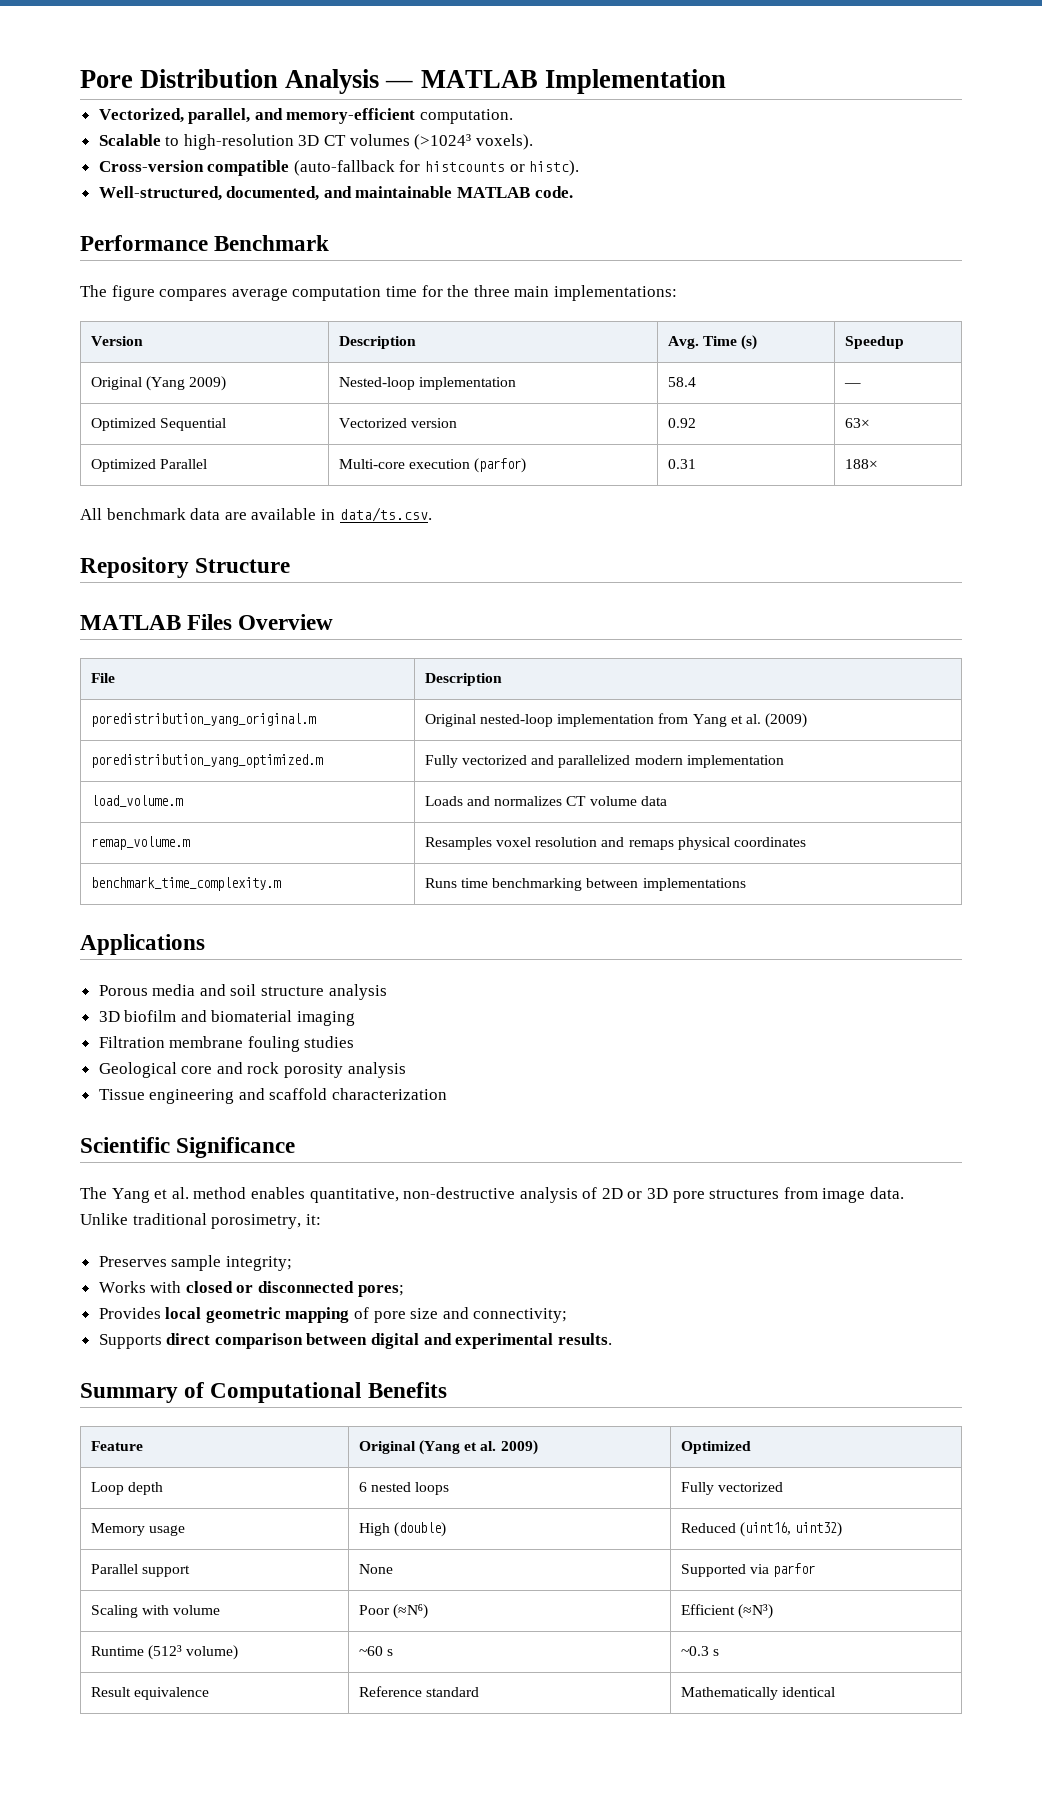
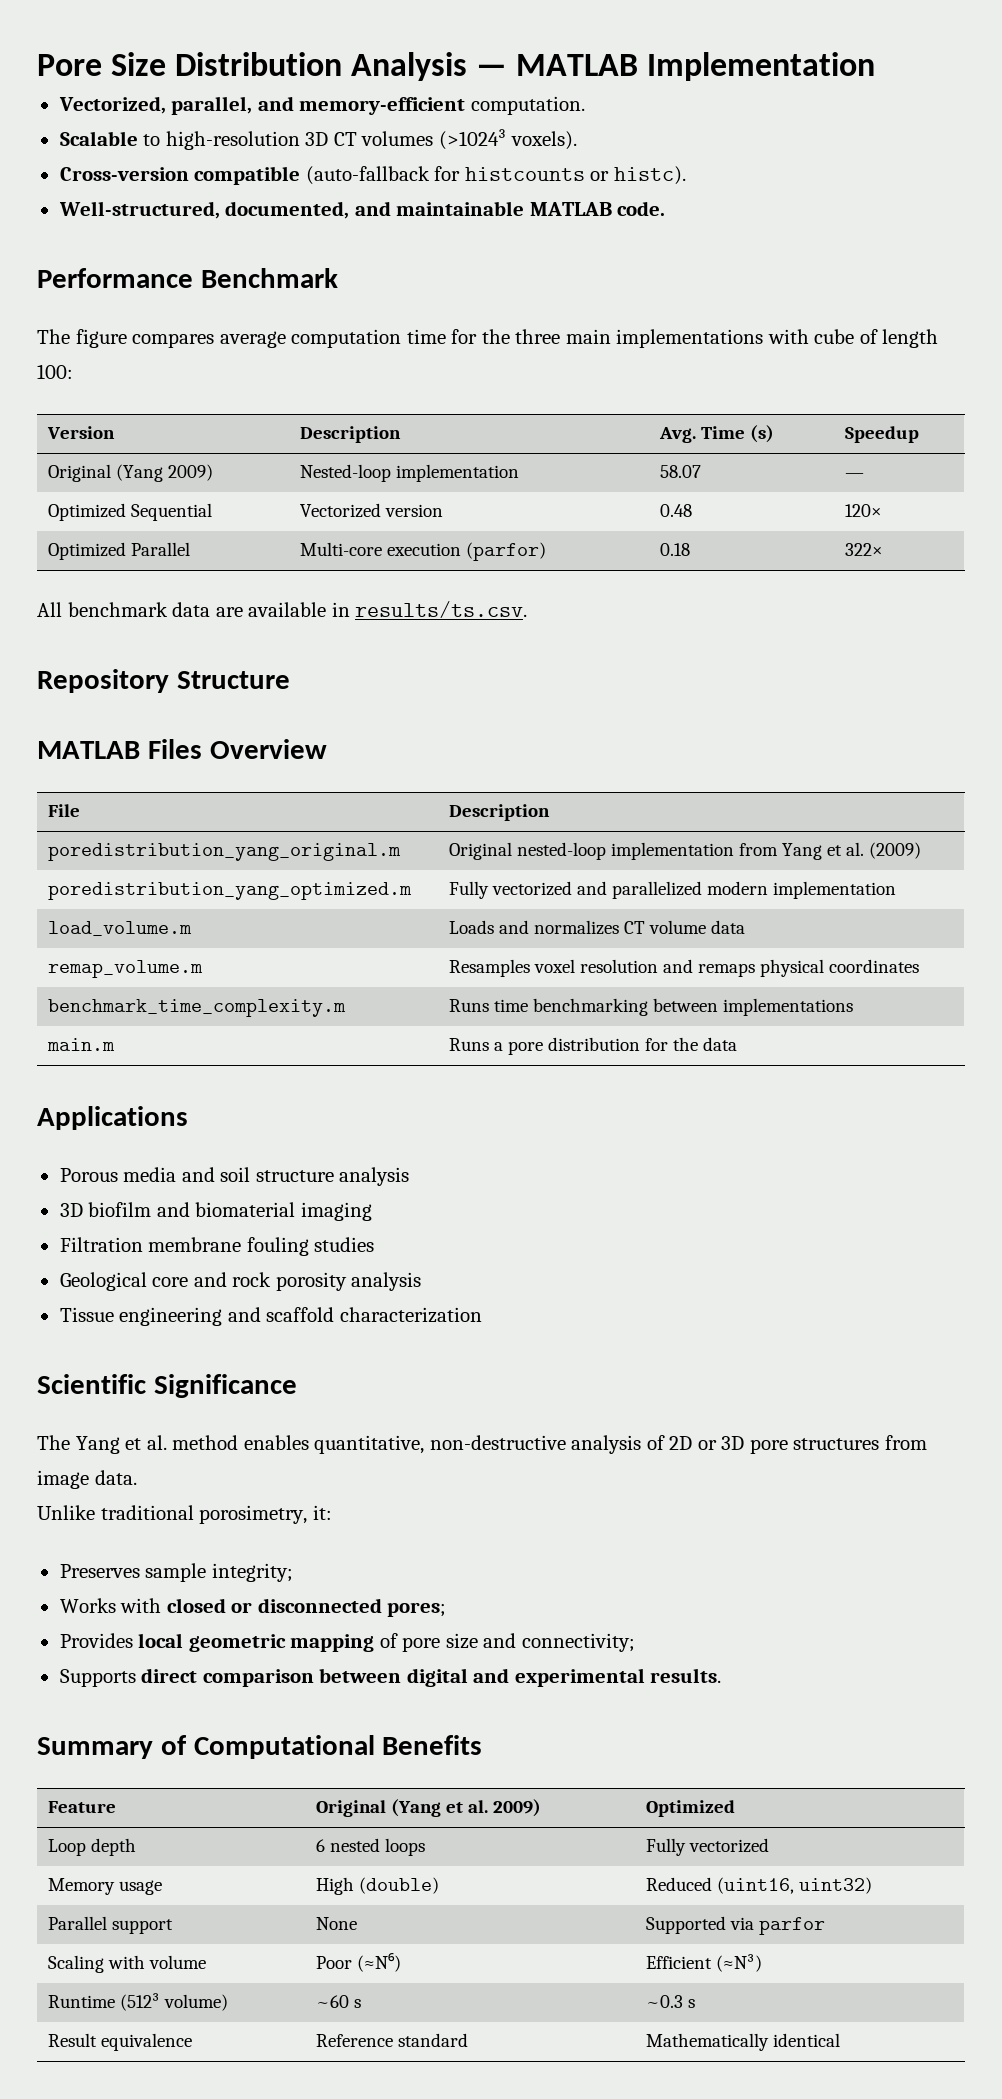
(133, 79) none -> [111,52,167,76] Size
[553,285,677,301] implementations: -> [616,329,939,348] [37,364,73,379] implementations with cube of length 100:
[667,377,696,387] 58.4 -> [660,465,702,478] 58.07
[667,418,696,428] [844,418,870,428] 0.92 | 63× -> [660,504,693,517] [845,504,883,517] 0.48 | 120×
[667,459,696,469] [844,459,878,469] 0.31 | 188× -> [660,543,691,556] [845,543,884,556] 0.18 | 322×
[339,507,432,522] data/ts.csv. -> [355,601,528,618] results/ts.csv.
(746, 884) none -> [47,1038,116,1051] [449,1037,738,1055] // main.m | Runs a pore distribution for the data

